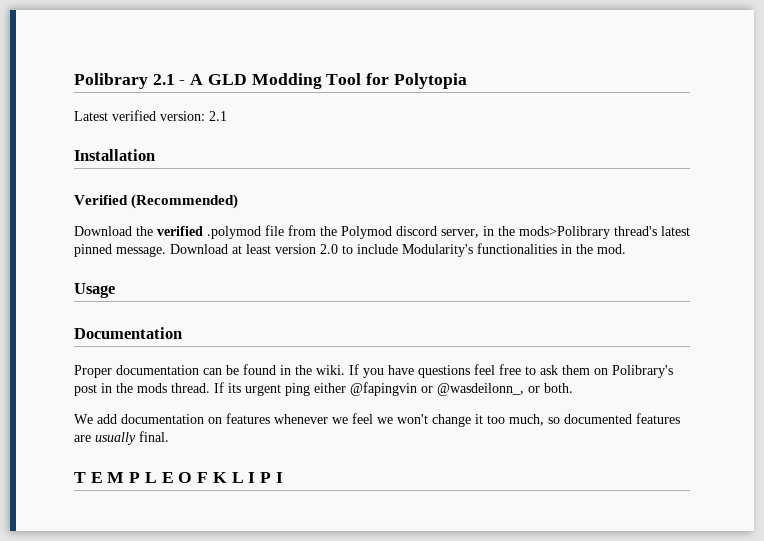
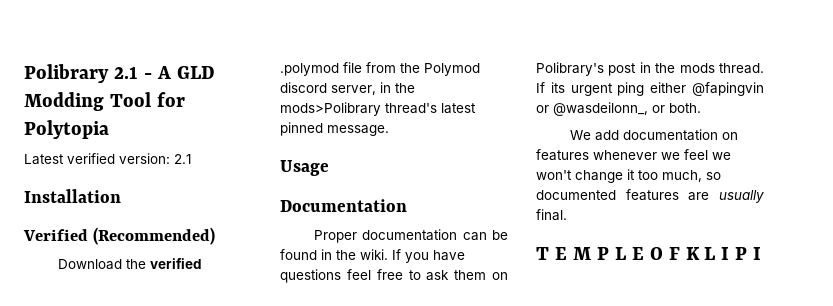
[170,243,626,257] Download at least version 2.0 to include Modularity's functionalities in the mod. -> (389, 130) none

